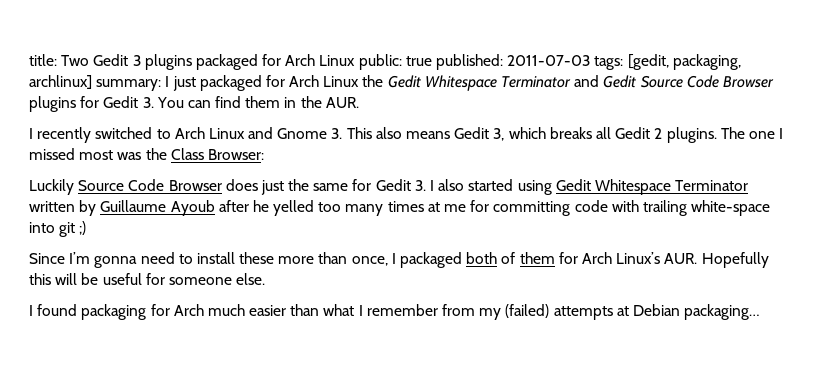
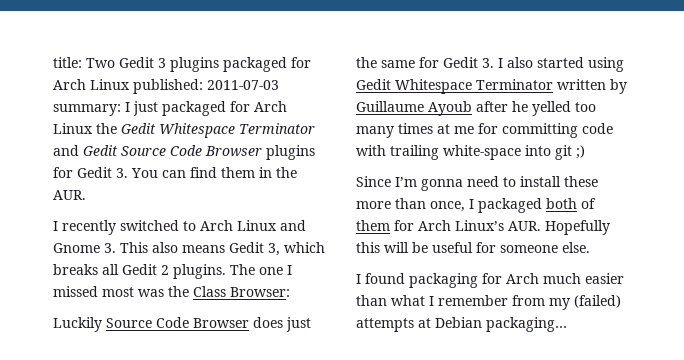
[358,54,741,70] [29,75,92,89] public: true published: 2011-07-03 tags: [gedit, packaging, archlinux] -> [133,79,279,94] published: 2011-07-03

